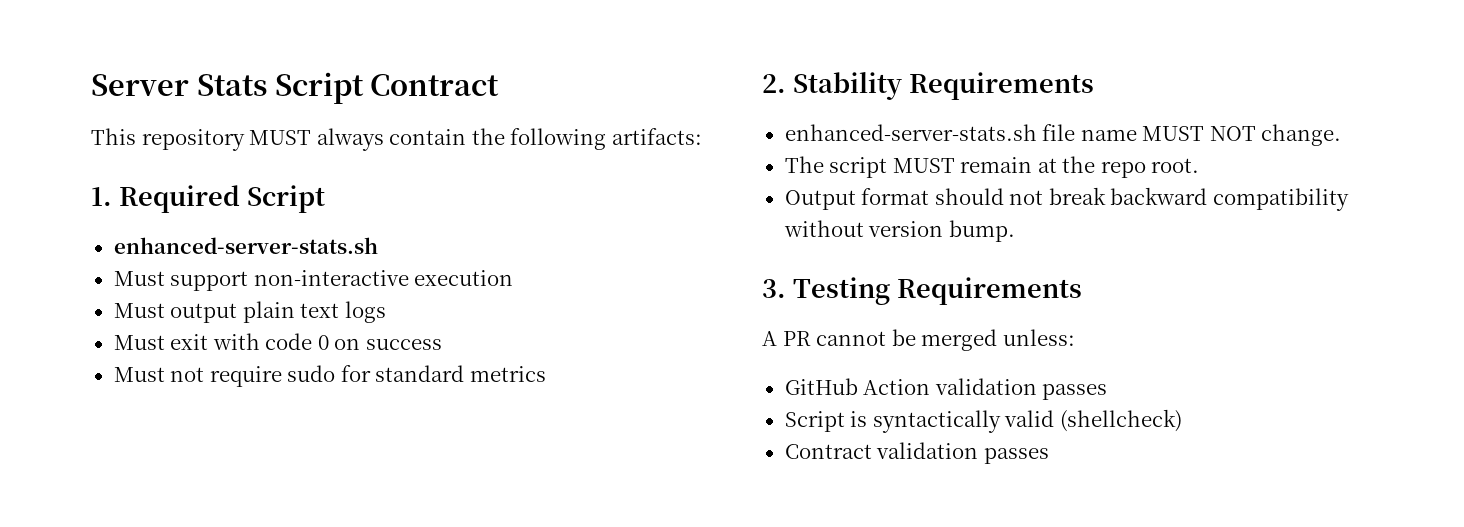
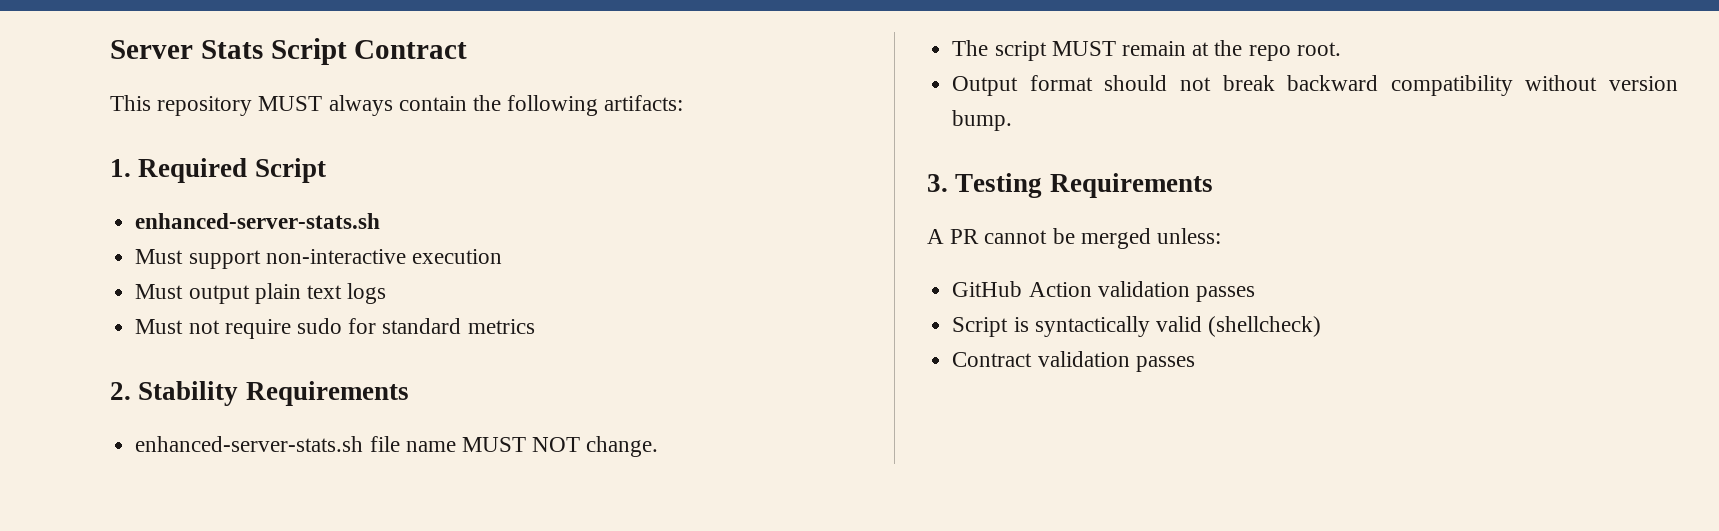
[113,333,442,350] // Must exit with code 0 on success -> (387, 293) none

